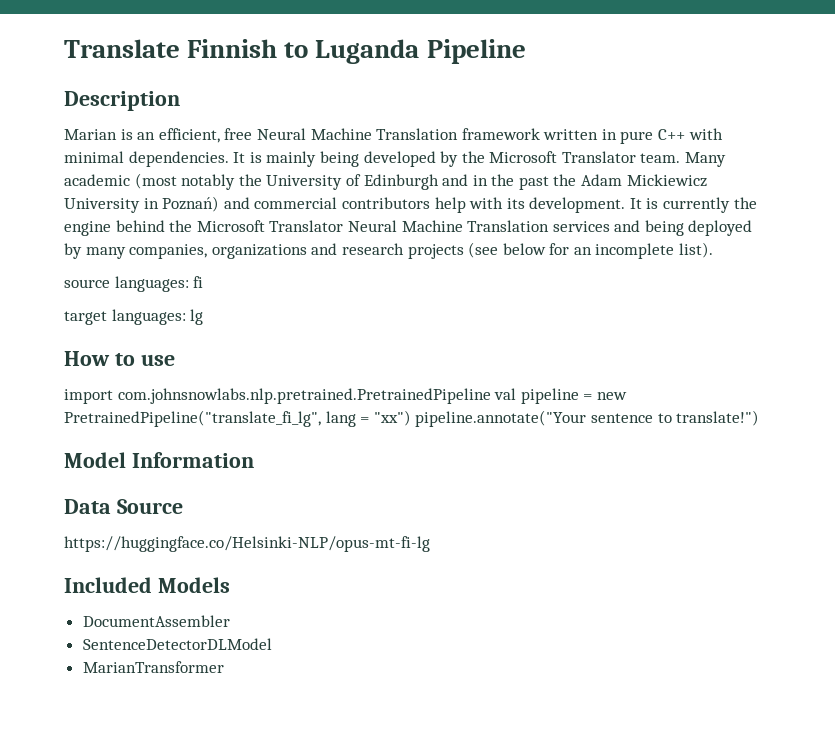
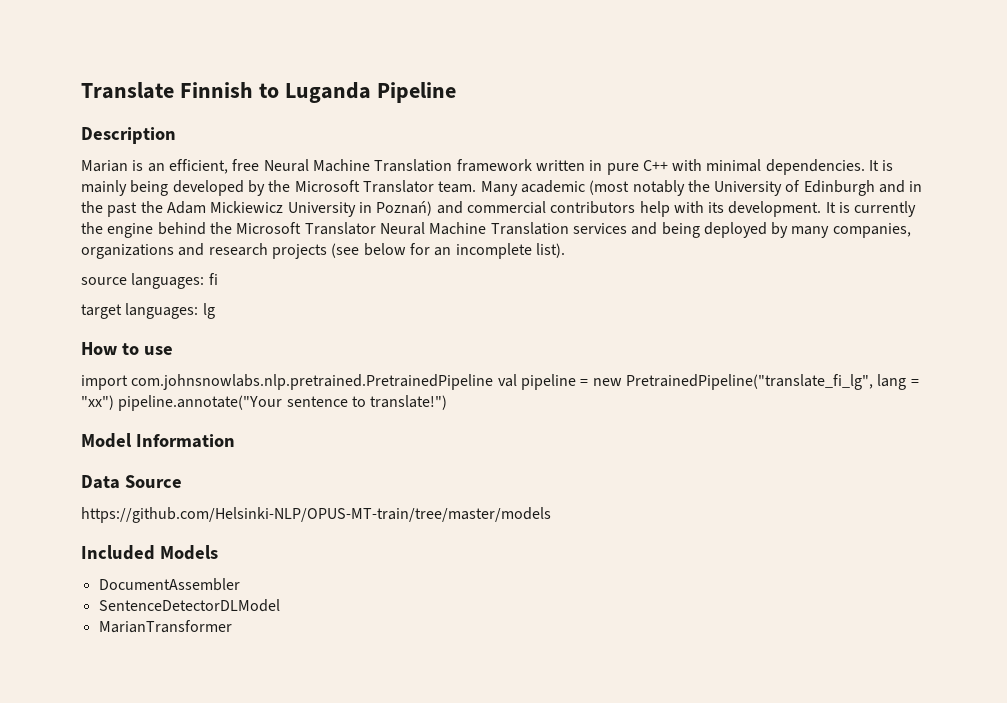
[64,536,430,552] https://huggingface.co/Helsinki-NLP/opus-mt-fi-lg -> [81,507,551,523] https://github.com/Helsinki-NLP/OPUS-MT-train/tree/master/models

